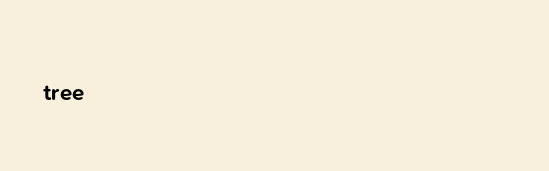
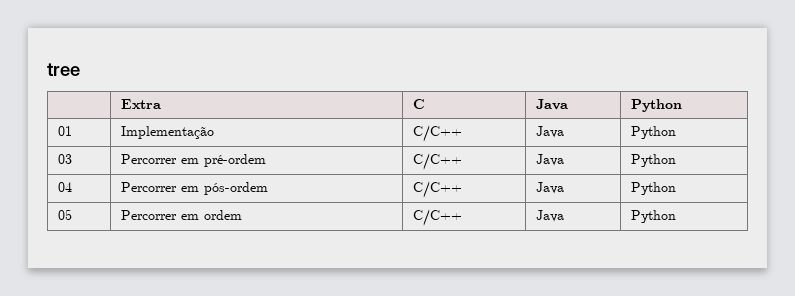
(84, 93) none -> [120,99,161,109] [412,99,425,109] [535,99,568,110] [630,99,682,112] [57,126,72,136] [120,126,214,139] [412,125,462,142] [535,126,564,138] [630,126,676,139] [57,154,72,164] [120,154,266,167] [412,153,462,170] [535,154,564,166] [630,154,676,167] [57,182,72,192] [120,182,268,195] [412,181,462,198] [535,182,564,194] [630,182,676,195] [57,209,72,220] [120,210,242,220] [412,209,462,226] [535,210,564,222] [630,210,676,223] // | Extra | C | Java | Python // 01 | Implementação | C/C++ | Java | Python // 03 | Percorrer em pré-ordem | C/C++ | Java | Python // 04 | Percorrer em pós-ordem | C/C++ | Java | Python // 05 | Percorrer em ordem | C/C++ | Java | Python

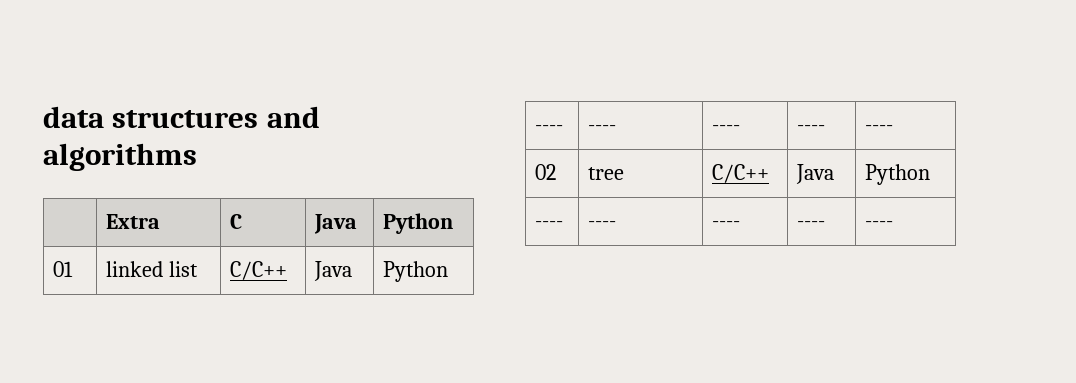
[47,63,80,76] tree -> [43,106,320,128] [43,143,197,171] data structures and algorithms
[120,126,214,139] [412,125,462,142] [535,126,564,138] [630,126,676,139] [57,154,72,164] [120,154,266,167] [412,153,462,170] [535,154,564,166] [630,154,676,167] [57,182,72,192] [120,182,268,195] [412,181,462,198] [535,182,564,194] [630,182,676,195] [57,209,72,220] [120,210,242,220] [412,209,462,226] [535,210,564,222] [630,210,676,223] Implementação | C/C++ | Java | Python // 03 | Percorrer em pré-ordem | C/C++ | Java | Python // 04 | Percorrer em pós-ordem | C/C++ | Java | Python // 05 | Percorrer em ordem | C/C++ | Java | Python -> [105,261,198,277] [229,261,287,280] [313,261,352,281] [382,261,448,282] [534,125,563,132] [587,125,616,132] [711,125,740,132] [796,125,825,132] [864,125,893,132] [534,164,556,180] [587,167,624,180] [711,164,769,183] [795,164,834,184] [864,164,930,185] [534,221,563,228] [587,221,616,228] [711,221,740,228] [796,221,825,228] [864,221,893,228] linked list | C/C++ | Java | Python // ---- | ---- | ---- | ---- | ---- // 02 | tree | C/C++ | Java | Python // ---- | ---- | ---- | ---- | ----

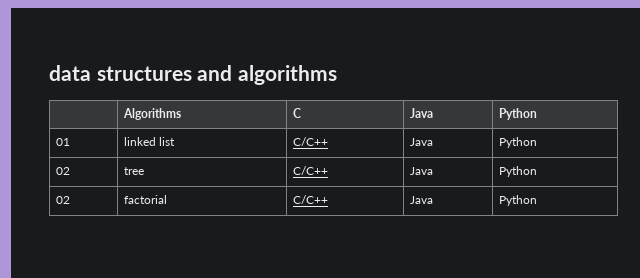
[105,214,160,229] Extra -> [123,108,182,120] Algorithms
[534,125,563,132] [587,125,616,132] [711,125,740,132] [796,125,825,132] [864,125,893,132] // ---- | ---- | ---- | ---- | ---- -> (538, 142) none
[534,221,563,228] [587,221,616,228] [711,221,740,228] [796,221,825,228] [864,221,893,228] ---- | ---- | ---- | ---- | ---- -> [56,196,71,204] [124,195,168,204] [293,195,329,204] [410,196,434,204] [499,195,538,206] 02 | factorial | C/C++ | Java | Python

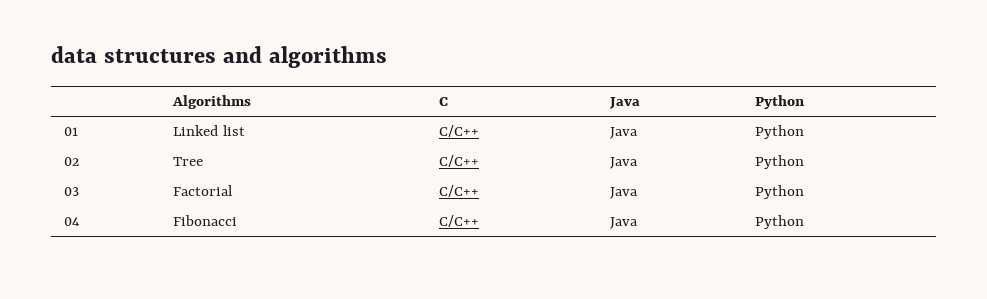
[124,137,157,146] linked -> [173,125,219,136] Linked
[124,167,145,175] [293,166,329,175] [410,167,434,175] [499,166,538,177] [56,196,71,204] [124,195,168,204] [293,195,329,204] [410,196,434,204] [499,195,538,206] tree | C/C++ | Java | Python // 02 | factorial | C/C++ | Java | Python -> [173,157,204,166] [439,155,480,167] [610,157,639,169] [755,155,805,169] [64,187,80,196] [173,185,234,196] [439,185,480,197] [610,187,639,199] [755,185,805,199] [64,217,81,226] [173,215,238,226] [439,215,480,227] [610,217,639,229] [755,215,805,229] Tree | C/C++ | Java | Python // 03 | Factorial | C/C++ | Java | Python // 04 | Fibonacci | C/C++ | Java | Python

